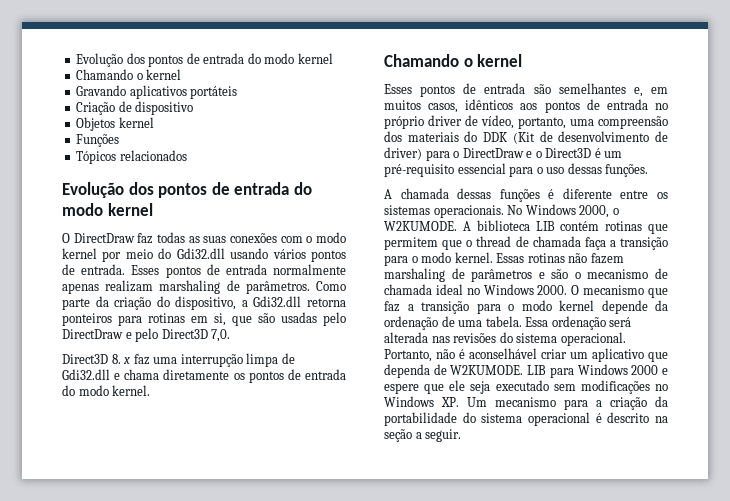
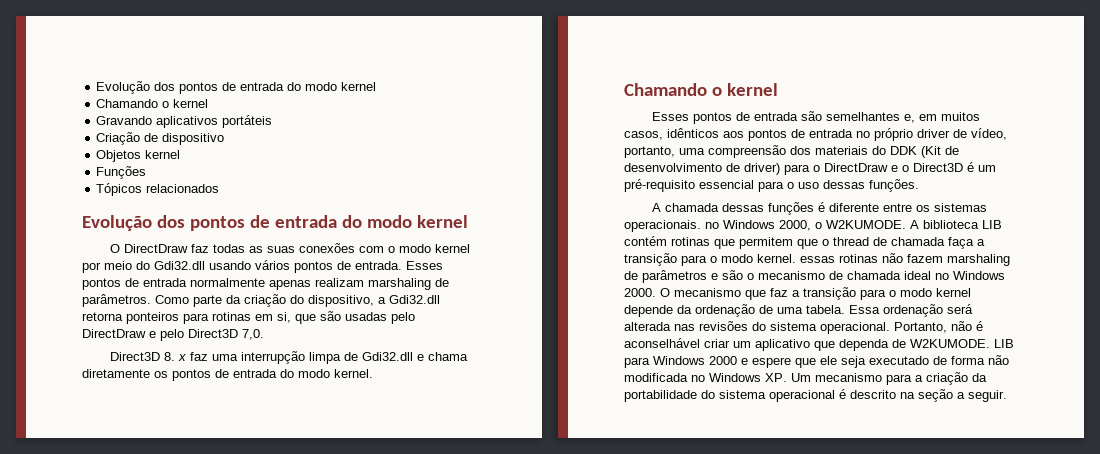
[507,205,523,215] No -> [705,222,719,229] no
[496,253,525,263] Essas -> [800,256,835,263] essas
[553,380,650,394] sem modificações -> [933,355,1009,365] [624,373,688,382] de forma não modificada

